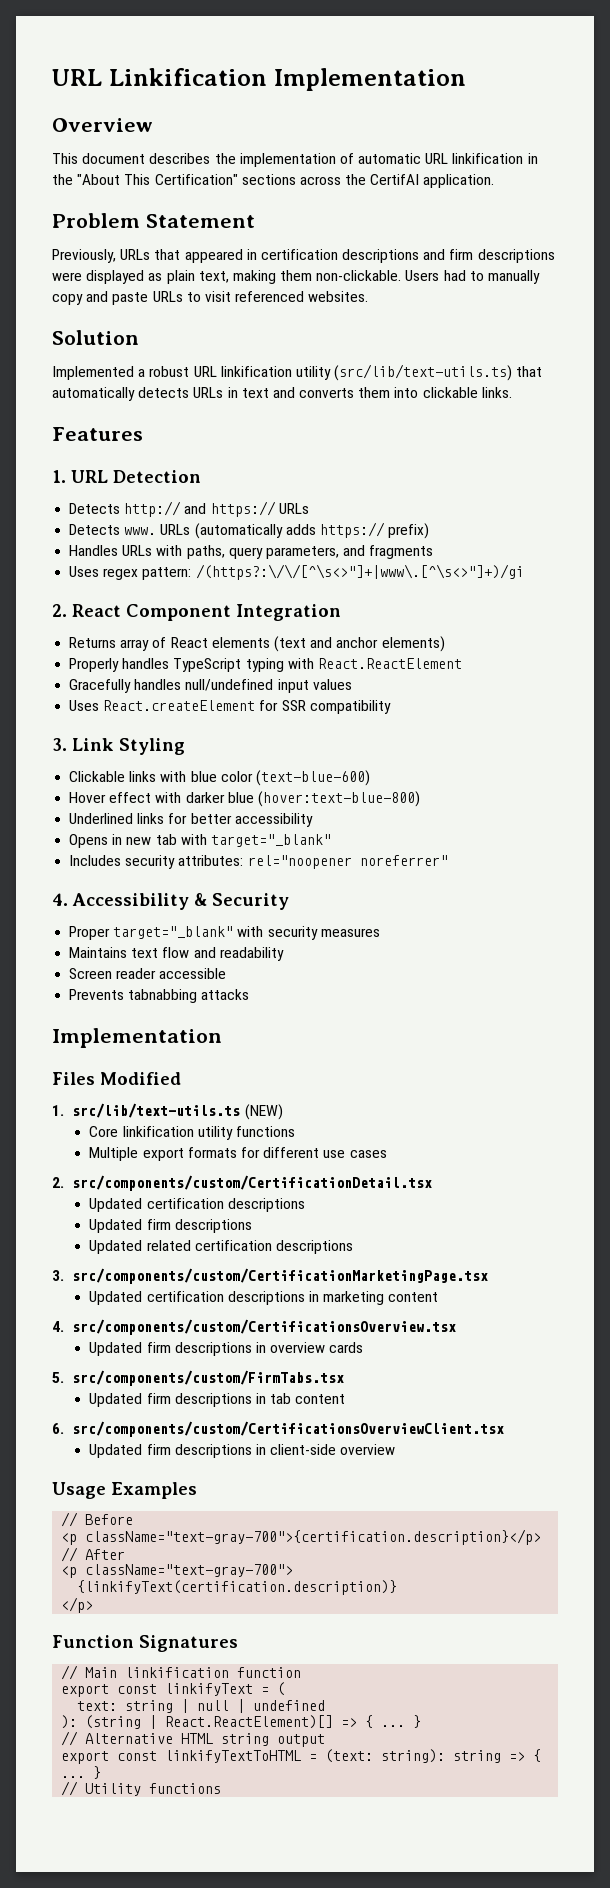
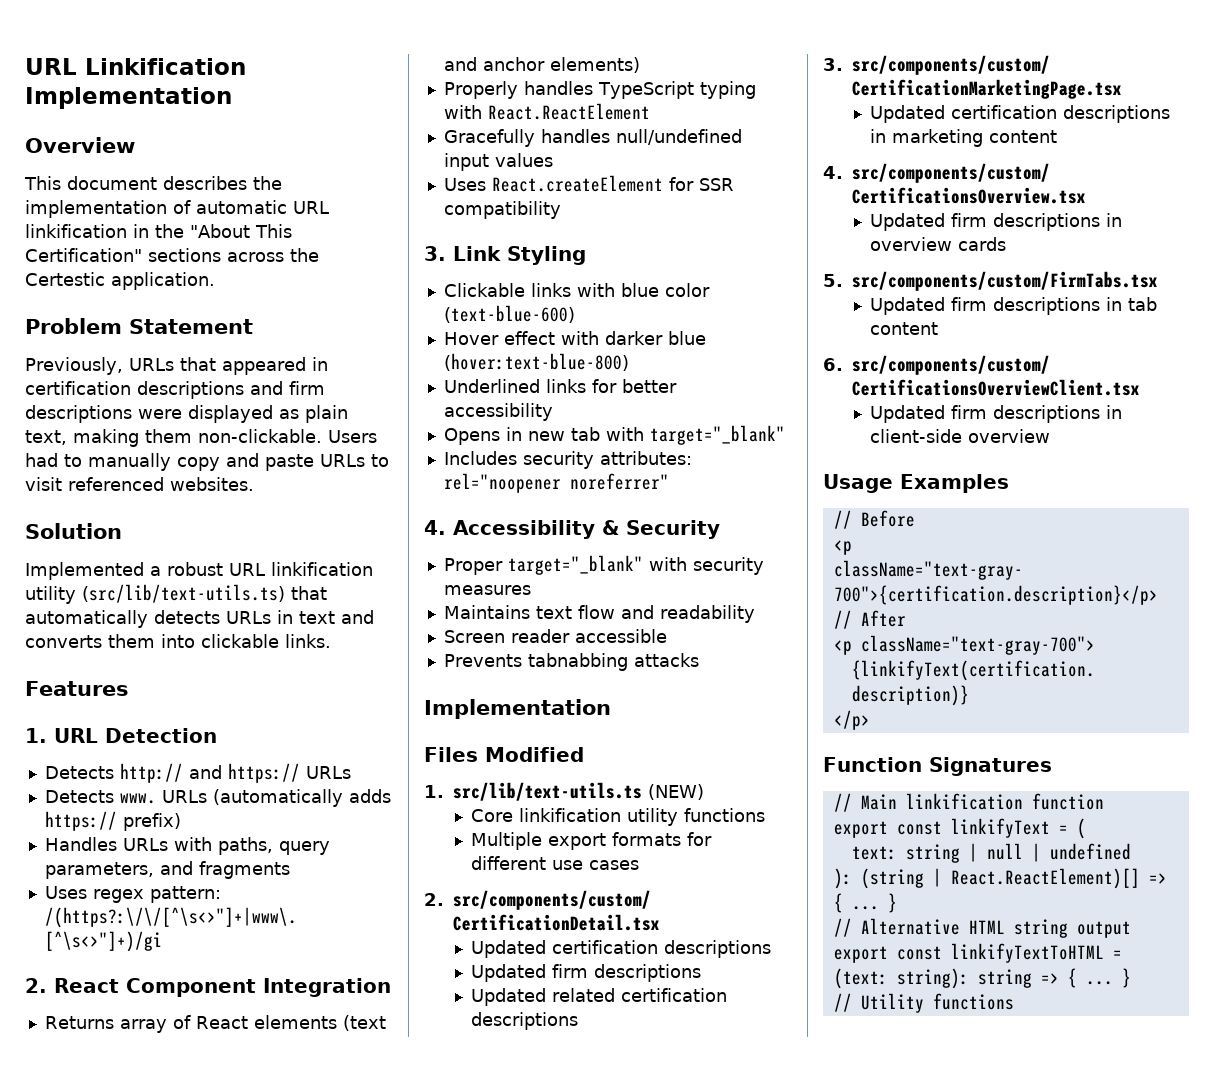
[370,174,420,185] CertifAI -> [25,272,105,286] Certestic

